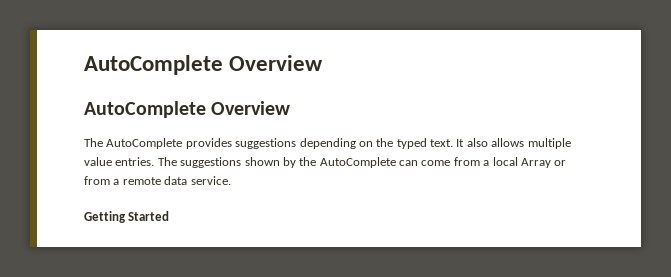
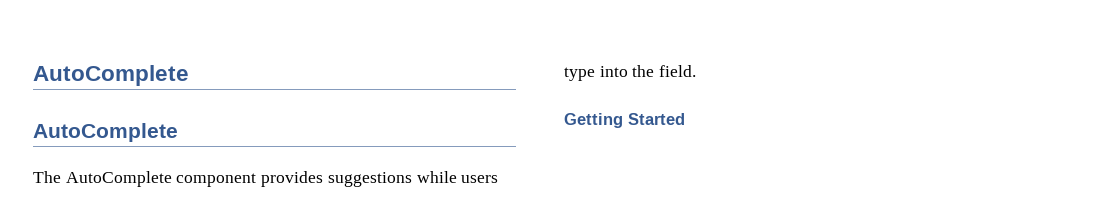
[84,55,324,75] [84,101,291,118] AutoComplete Overview // AutoComplete Overview -> [33,65,189,86] [33,123,178,142] AutoComplete // AutoComplete
(183, 143) none -> [176,173,257,187] component
[299,138,571,149] [84,157,567,168] [84,176,231,185] depending on the typed text. It also allows multiple value entries. The suggestions shown by the AutoComplete can come from a local Array or from a remote data service. -> [416,171,499,183] [564,65,697,81] while users type into the field.

